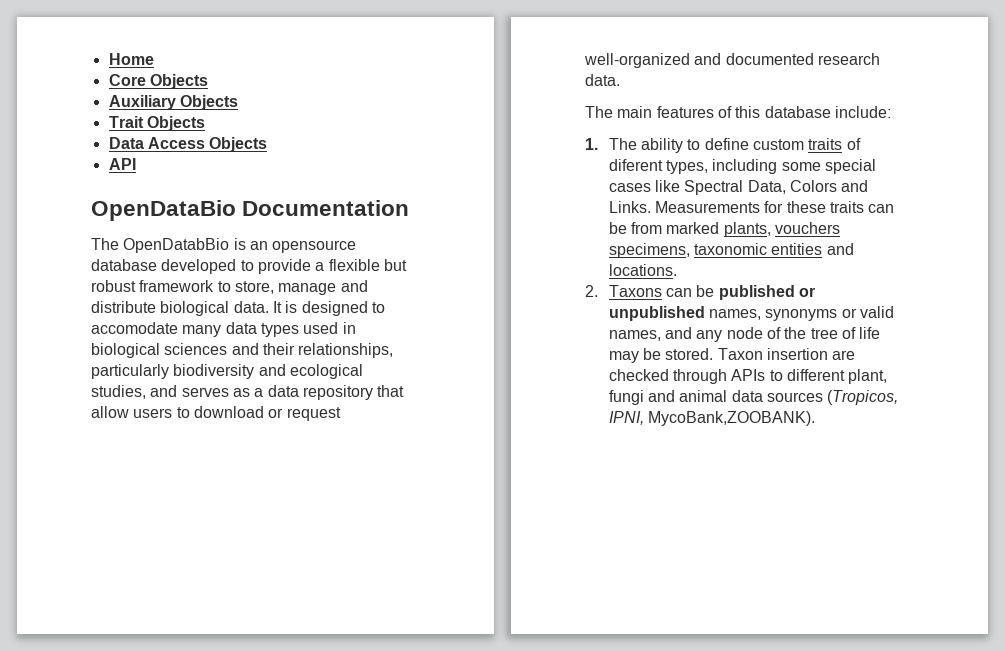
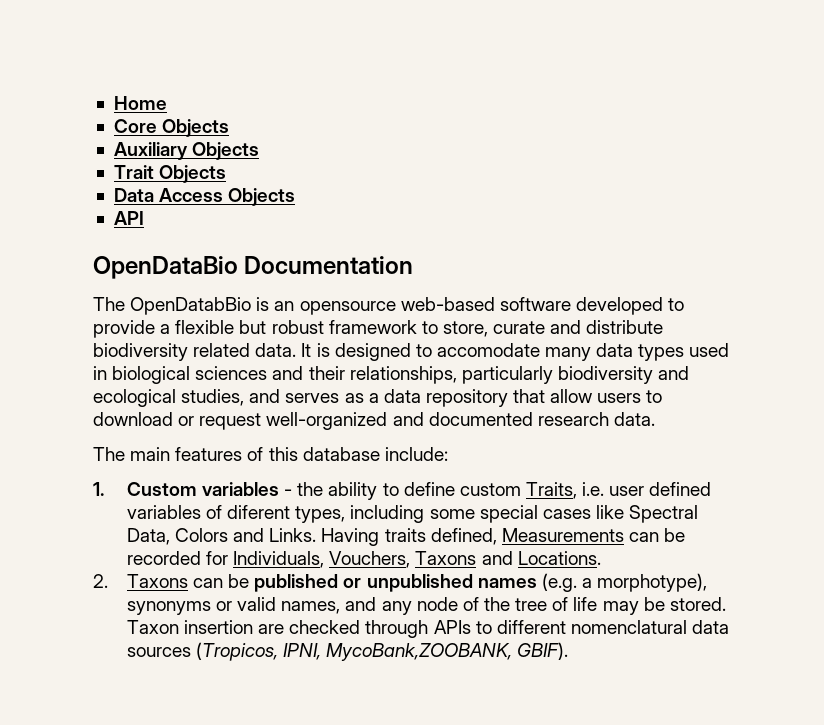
[91,259,157,271] database -> [400,297,571,311] web-based software
[278,283,337,295] manage -> [493,321,546,334] curate
[160,301,230,316] biological -> [93,343,251,361] biodiversity related
[608,138,843,153] The ability to define custom traits -> [126,482,712,500] [126,505,201,519] Custom variables - the ability to define custom Traits, i.e. user defined variables
[655,201,895,213] [608,222,840,237] [608,243,854,258] [608,264,677,276] Measurements for these traits can be from marked plants, vouchers specimens, taxonomic entities and locations. -> [321,528,686,546] [126,551,601,568] Having traits defined, Measurements can be recorded for Individuals, Vouchers, Taxons and Locations.
[709,309,762,320] names, -> [477,573,708,592] names (e.g. a morphotype),
[848,369,888,384] [608,390,728,405] plant, fungi and animal -> [571,620,688,634] nomenclatural
[648,411,816,426] MycoBank,ZOOBANK). -> [326,642,569,661] MycoBank,ZOOBANK, GBIF).

